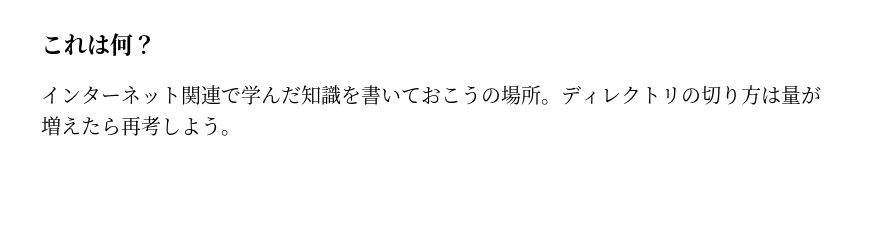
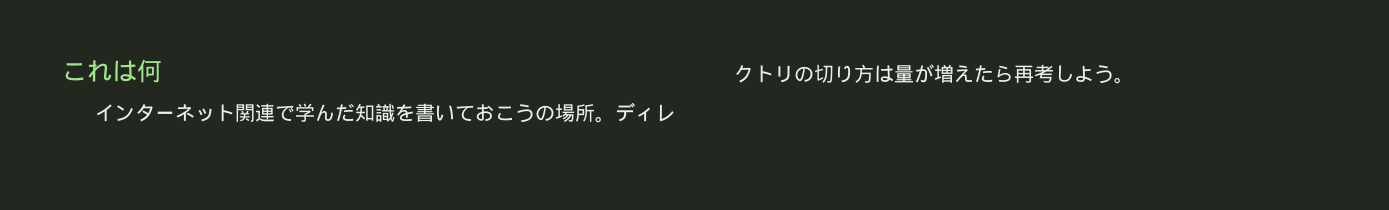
[133,35,156,54] ？ -> (162, 71) none

